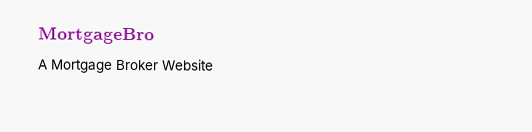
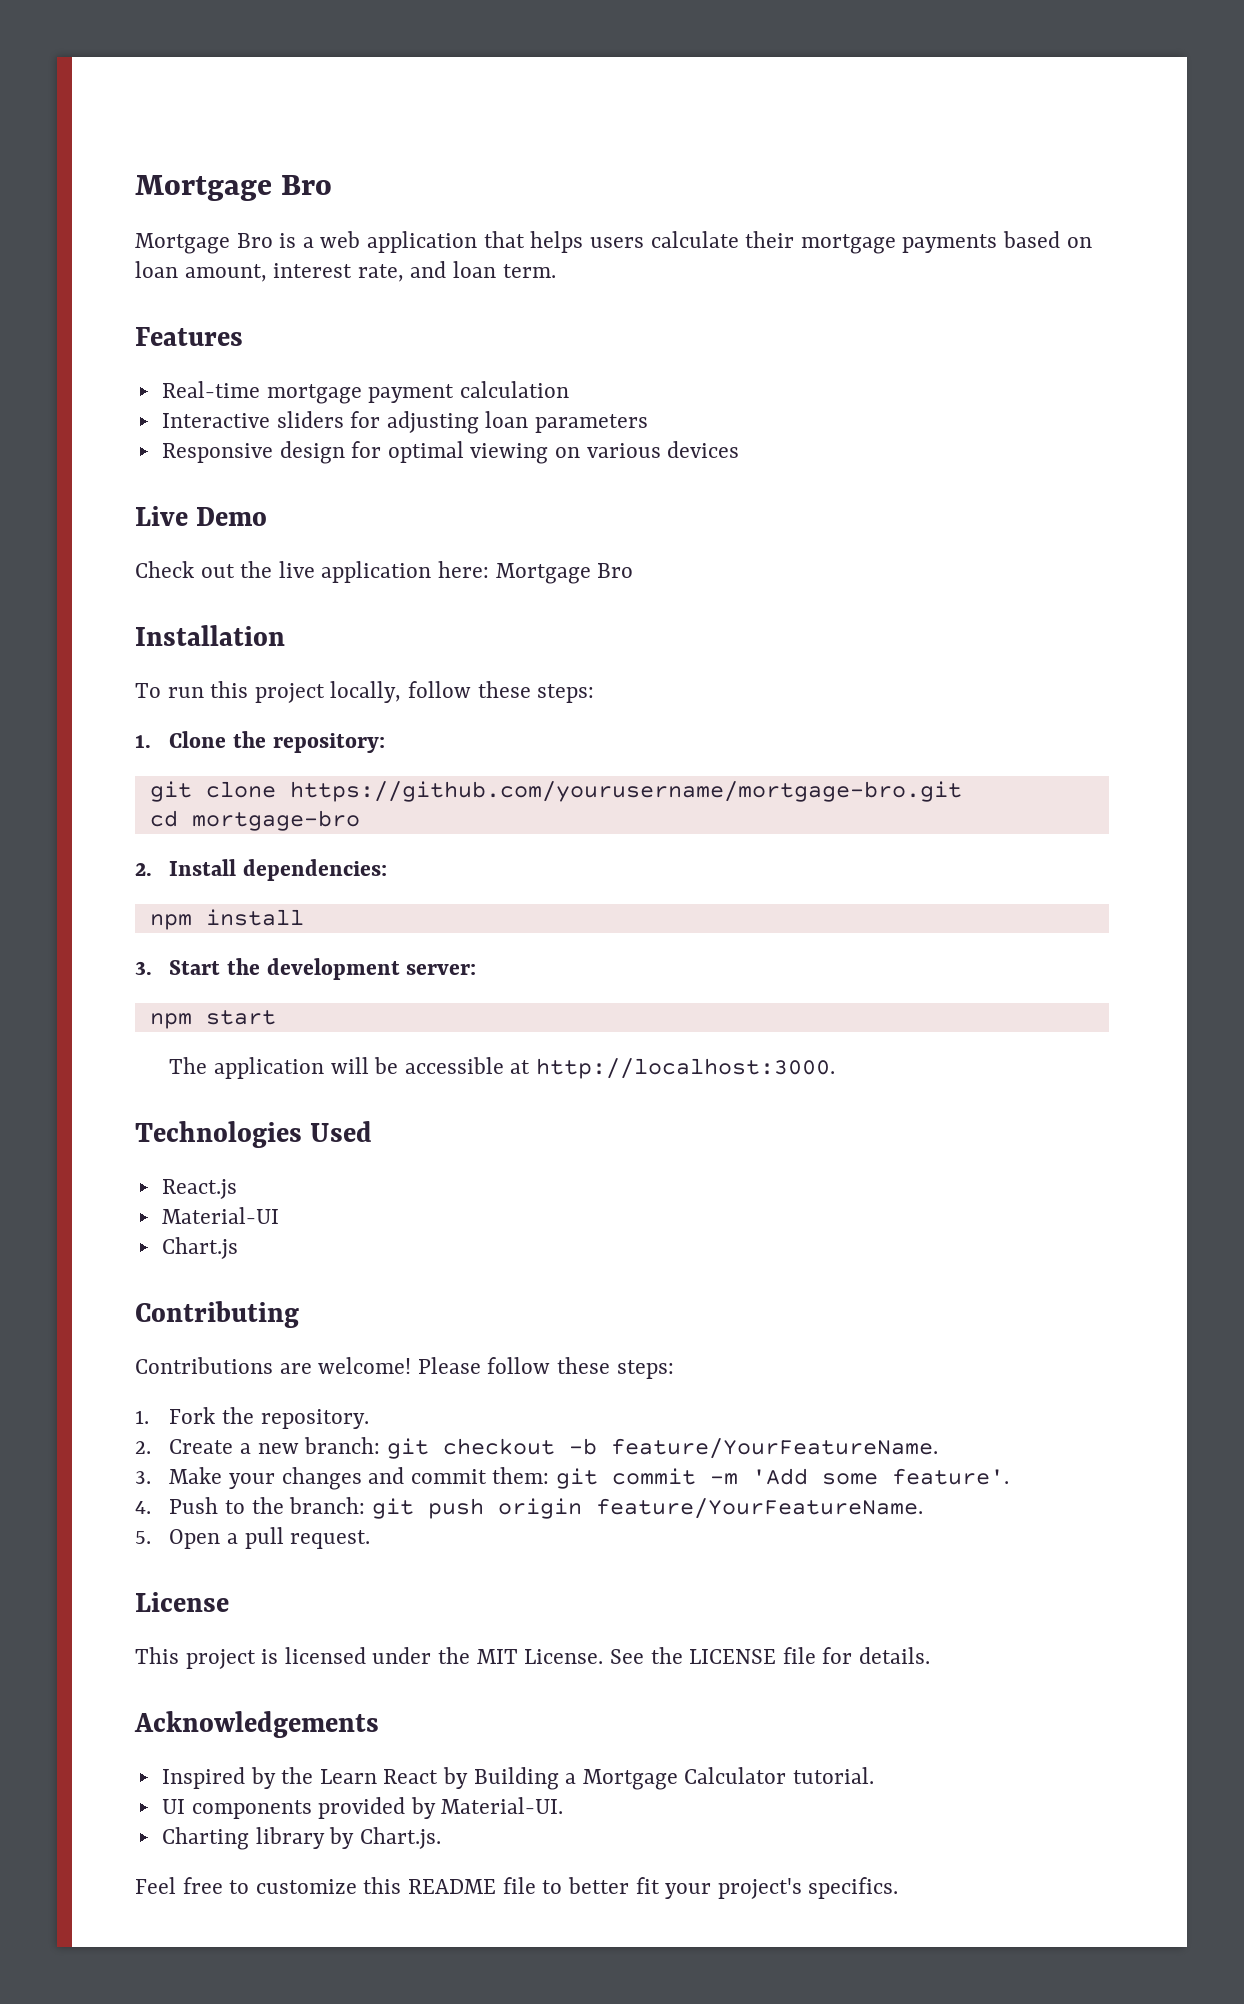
[38,26,155,45] [37,59,214,73] MortgageBro // A Mortgage Broker Website -> [135,175,333,201] [135,231,1092,254] [135,261,556,282] [135,327,243,346] [161,381,569,404] [161,411,649,434] [161,441,740,464] [135,506,268,526] [135,561,634,584] [135,625,285,646] [135,681,595,703] [135,731,385,753] [149,781,962,802] [149,810,360,831] [135,859,387,881] [149,909,304,930] [135,958,477,980] [149,1010,276,1029] [169,1057,836,1079] [135,1121,373,1148] [161,1179,237,1199] [161,1207,279,1224] [161,1237,238,1259] [135,1301,299,1328] [135,1357,674,1379] [135,1407,369,1429] [135,1437,938,1459] [135,1467,1010,1490] [135,1497,923,1519] [135,1527,371,1549] [135,1592,229,1612] [135,1647,930,1669] [134,1711,379,1738] [161,1767,875,1790] [161,1797,564,1819] [161,1827,441,1850] [135,1877,899,1899] Mortgage Bro // Mortgage Bro is a web application that helps users calculate their mortgage payments based on loan amount, interest rate, and loan term. // Features // Real-time mortgage payment calculation // Interactive sliders for adjusting loan parameters // Responsive design for optimal viewing on various devices // Live Demo // Check out the live application here: Mortgage Bro // Installation // To run this project locally, follow these steps: // 1. Clone the repository: // git clone https://github.com/yourusername/mortgage-bro.git // cd mortgage-bro // 2. Install dependencies: // npm install // 3. Start the development server: // npm start // The application will be accessible at http://localhost:3000. // Technologies Used // React.js // Material-UI // Chart.js // Contributing // Contributions are welcome! Please follow these steps: // 1. Fork the repository. // 2. Create a new branch: git checkout -b feature/YourFeatureName. // 3. Make your changes and commit them: git commit -m 'Add some feature'. // 4. Push to the branch: git push origin feature/YourFeatureName. // 5. Open a pull request. // License // This project is licensed under the MIT License. See the LICENSE file for details. // Acknowledgements // Inspired by the Learn React by Building a Mortgage Calculator tutorial. // UI components provided by Material-UI. // Charting library by Chart.js. // Feel free to customize this README file to better fit your project's specifics.

